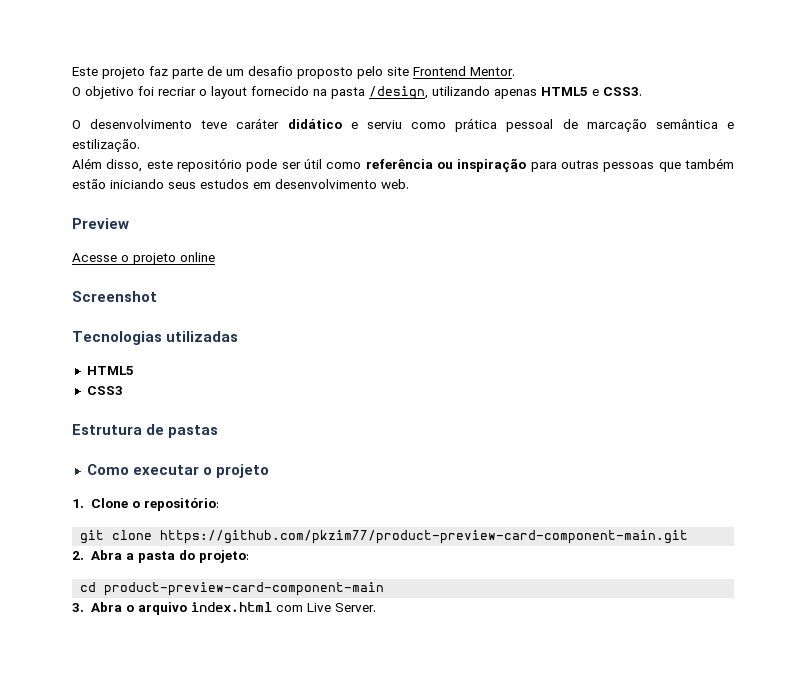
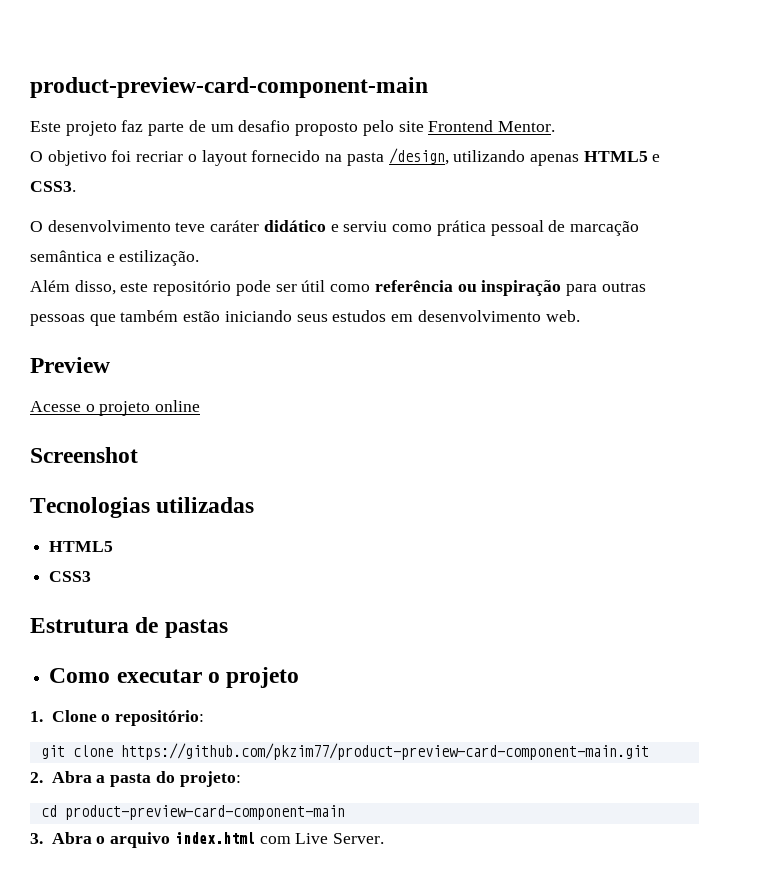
(72, 71) none -> [30,77,428,98] product-preview-card-component-main //

